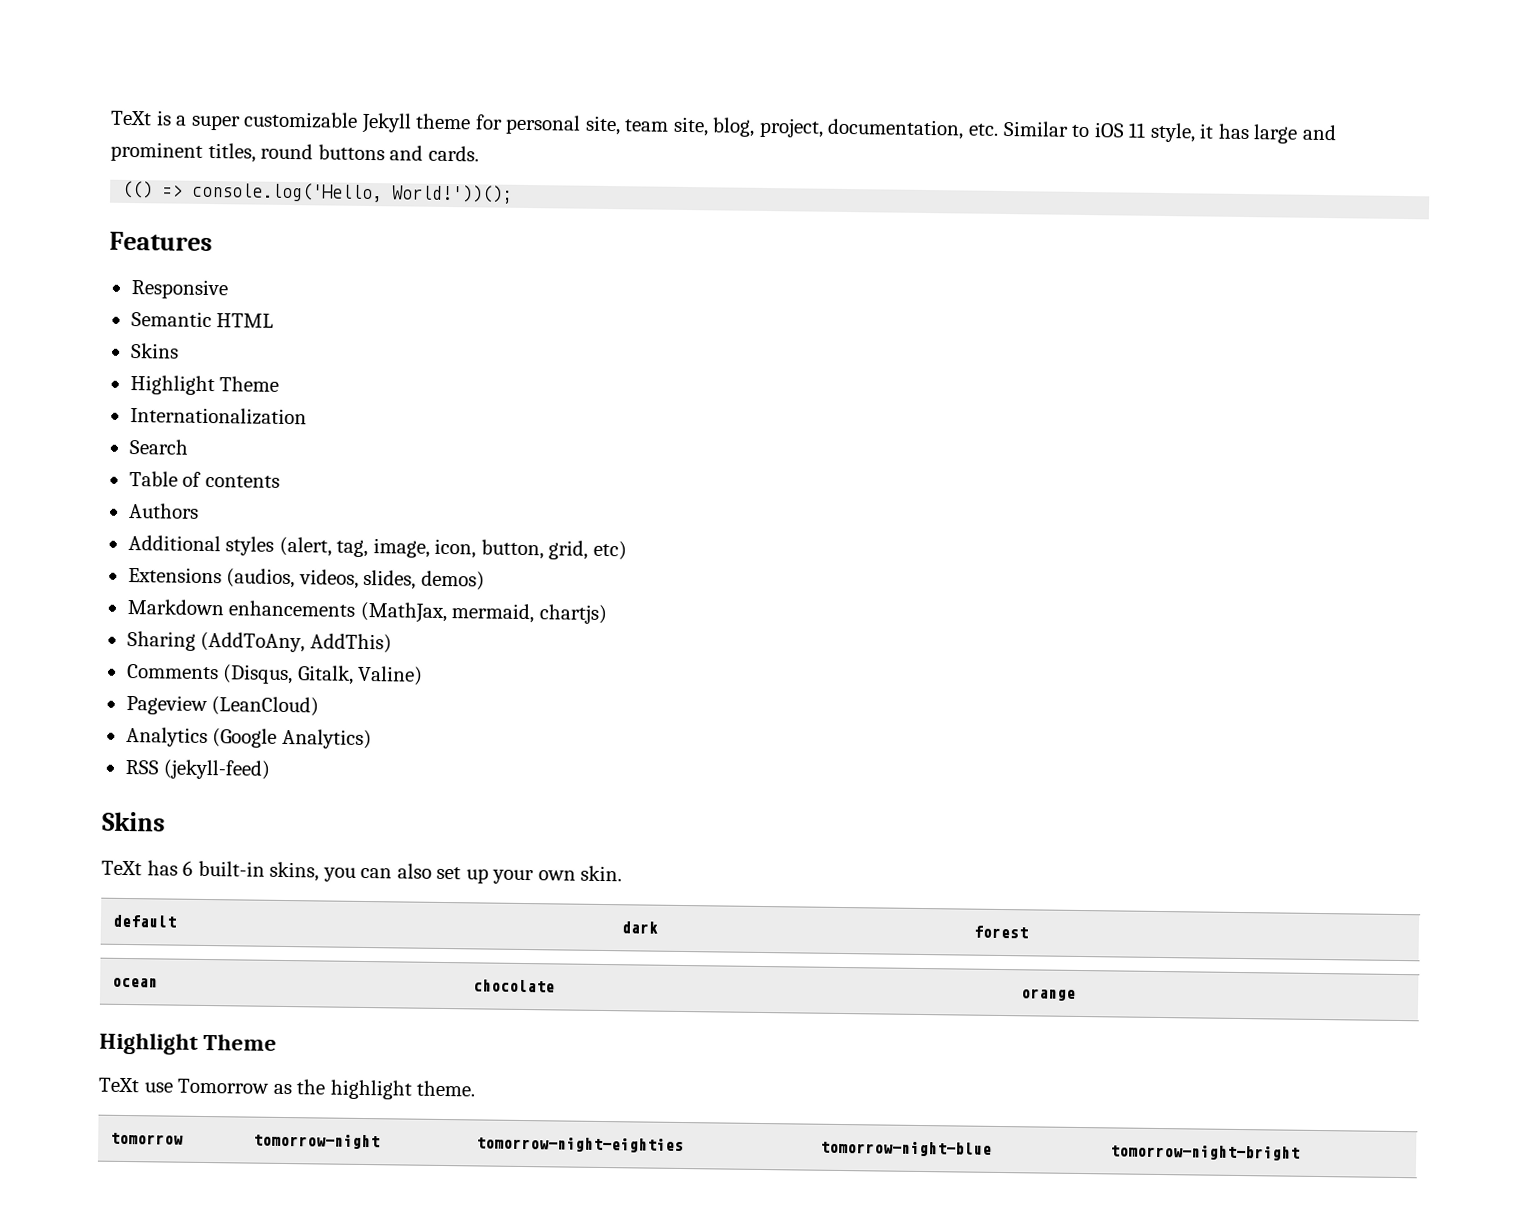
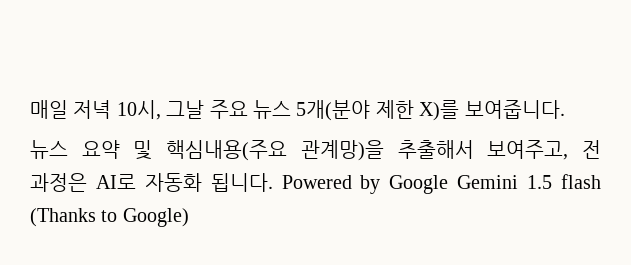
[110,110,1337,144] [110,141,479,163] [122,180,514,204] [109,231,213,252] [130,279,229,300] [130,311,275,328] [130,343,179,359] [129,375,280,396] [129,407,307,426] [128,439,189,455] [128,470,280,488] [128,502,199,519] [127,534,627,561] [127,566,485,591] [126,598,607,625] [126,630,392,654] [126,663,424,686] [125,694,320,717] [125,726,372,750] [124,759,271,780] [102,811,166,832] [101,860,623,885] [111,914,177,928] [620,921,658,934] [972,925,1028,939] [111,977,158,988] [472,979,555,993] [1020,988,1076,1001] [99,1032,278,1055] [98,1077,476,1100] [109,1132,184,1145] [252,1133,380,1150] [475,1136,684,1154] [819,1140,992,1157] [1109,1144,1300,1161] TeXt is a super customizable Jekyll theme for personal site, team site, blog, project, documentation, etc. Similar to iOS 11 style, it has large and prominent titles, round buttons and cards. // (() => console.log('Hello, World!'))(); // Features // Responsive // Semantic HTML // Skins // Highlight Theme // Internationalization // Search // Table of contents // Authors // Additional styles (alert, tag, image, icon, button, grid, etc) // Extensions (audios, videos, slides, demos) // Markdown enhancements (MathJax, mermaid, chartjs) // Sharing (AddToAny, AddThis) // Comments (Disqus, Gitalk, Valine) // Pageview (LeanCloud) // Analytics (Google Analytics) // RSS (jekyll-feed) // Skins // TeXt has 6 built-in skins, you can also set up your own skin. // default | dark | forest // ocean | chocolate | orange // Highlight Theme // TeXt use Tomorrow as the highlight theme. // tomorrow | tomorrow-night | tomorrow-night-eighties | tomorrow-night-blue | tomorrow-night-bright -> [30,100,565,121] [30,140,601,161] [30,173,602,194] [30,208,189,227] 매일 저녁 10시, 그날 주요 뉴스 5개(분야 제한 X)를 보여줍니다. // 뉴스 요약 및 핵심내용(주요 관계망)을 추출해서 보여주고, 전 과정은 AI로 자동화 됩니다. Powered by Google Gemini 1.5 flash (Thanks to Google)

